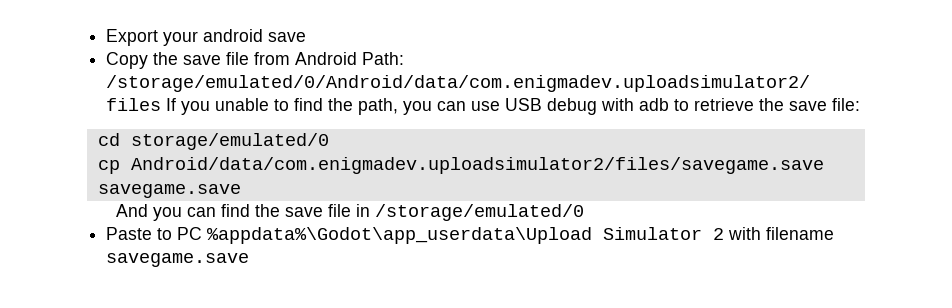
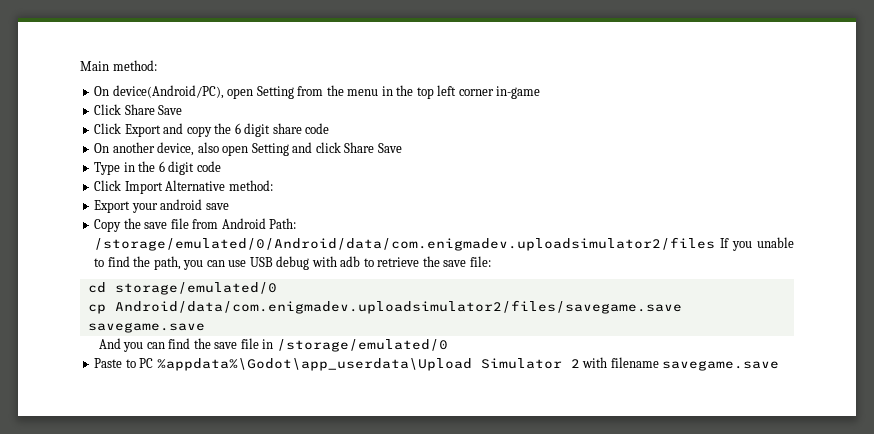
(106, 37) none -> [80,60,157,71] [94,85,541,99] [94,104,183,115] [94,123,330,137] [94,142,402,156] [94,161,221,175] [94,180,273,194] Main method: // On device(Android/PC), open Setting from the menu in the top left corner in-game // Click Share Save // Click Export and copy the 6 digit share code // On another device, also open Setting and click Share Save // Type in the 6 digit code // Click Import Alternative method: //

